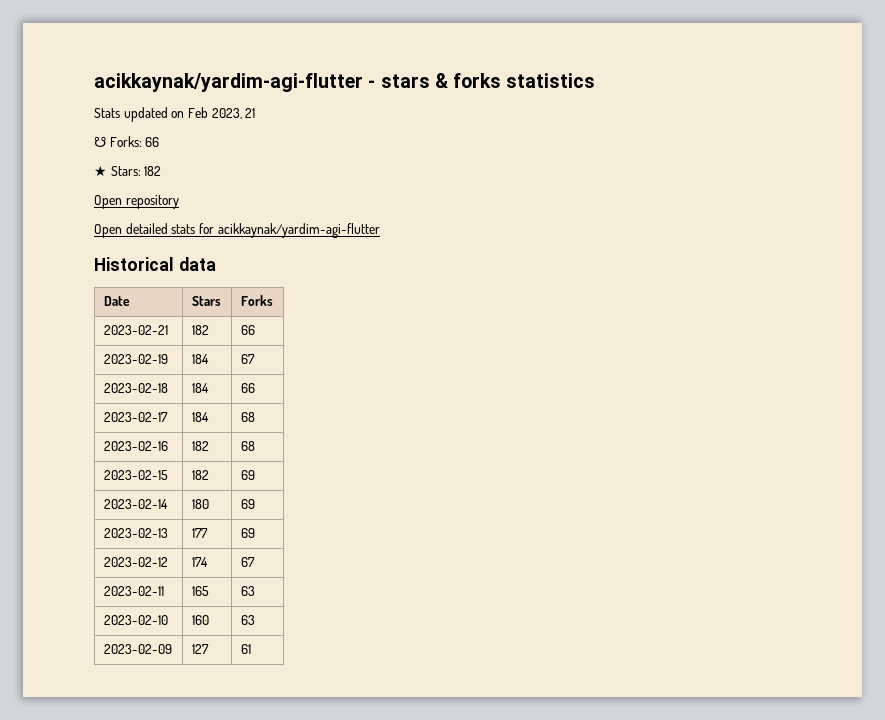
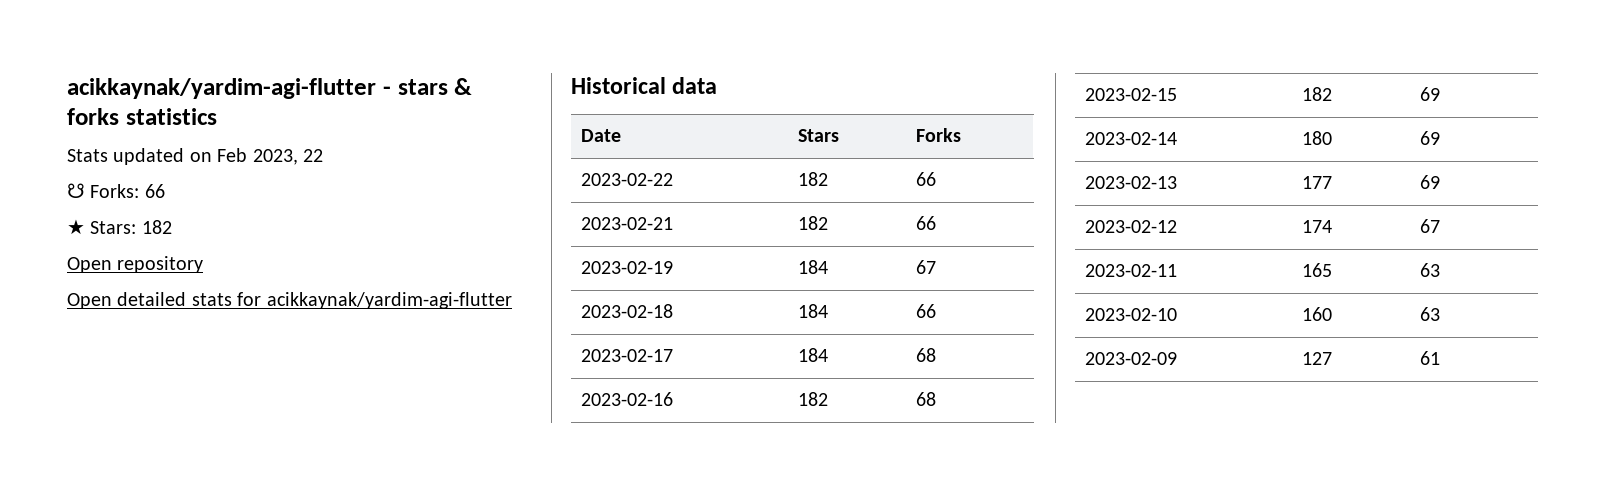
[245,108,256,118] 21 -> [303,149,323,162] 22
(273, 300) none -> [580,173,673,186] [797,172,828,186] [915,172,936,186] // 2023-02-22 | 182 | 66

